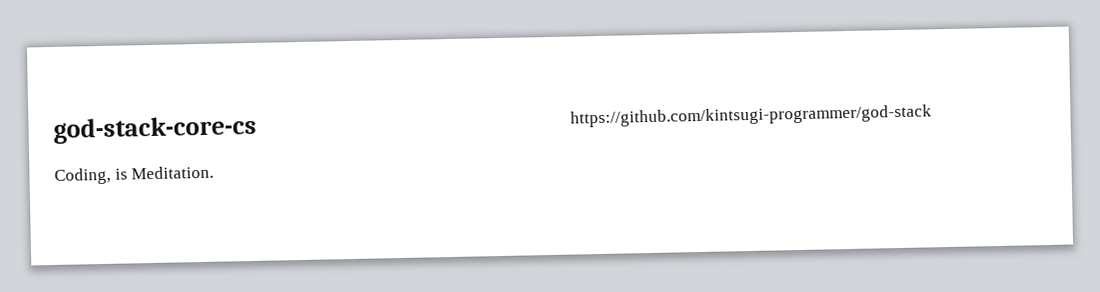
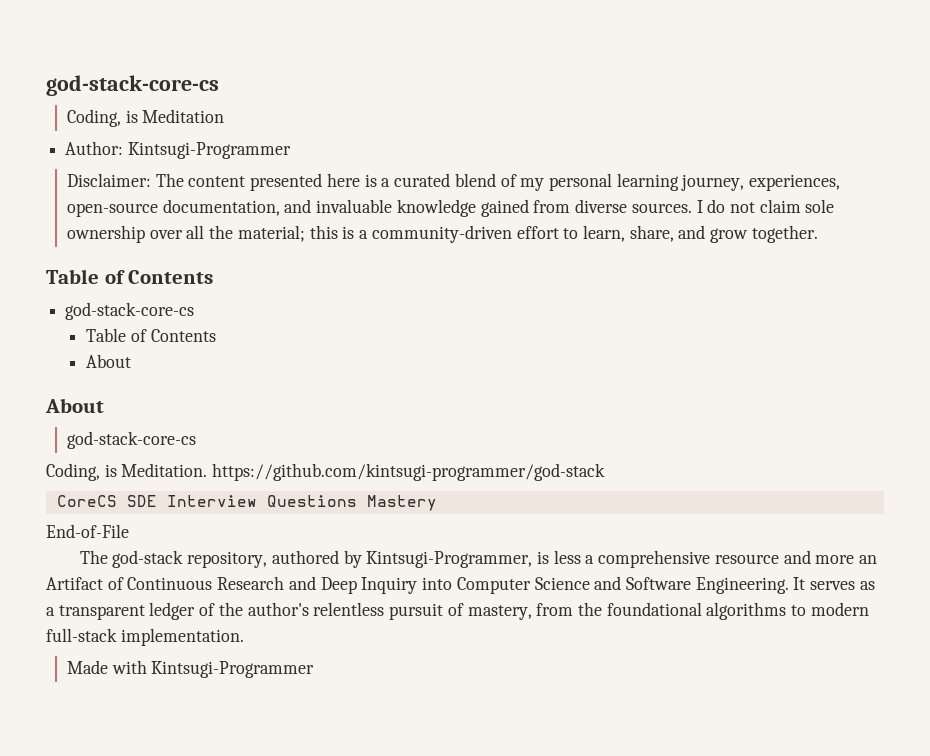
[53,114,257,144] [54,165,215,185] [570,104,932,128] god-stack-core-cs // Coding, is Meditation. https://github.com/kintsugi-programmer/god-stack -> [46,75,219,96] [66,109,225,127] [65,141,291,159] [66,173,841,191] [66,199,835,217] [66,225,818,243] [46,269,214,284] [65,302,195,320] [86,328,216,342] [86,354,132,368] [45,398,104,413] [66,431,196,449] [46,463,606,481] [56,495,437,511] [46,524,129,538] [79,550,878,568] [46,576,875,594] [46,602,869,620] [46,628,244,646] [66,660,315,678] god-stack-core-cs // Coding, is Meditation // Author: Kintsugi-Programmer // Disclaimer: The content presented here is a curated blend of my personal learning journey, experiences, open-source documentation, and invaluable knowledge gained from diverse sources. I do not claim sole ownership over all the material; this is a community-driven effort to learn, share, and grow together. // Table of Contents // god-stack-core-cs // Table of Contents // About // About // god-stack-core-cs // Coding, is Meditation. https://github.com/kintsugi-programmer/god-stack // CoreCS SDE Interview Questions Mastery // End-of-File // The god-stack repository, authored by Kintsugi-Programmer, is less a comprehensive resource and more an Artifact of Continuous Research and Deep Inquiry into Computer Science and Software Engineering. It serves as a transparent ledger of the author's relentless pursuit of mastery, from the foundational algorithms to modern full-stack implementation. // Made with Kintsugi-Programmer

